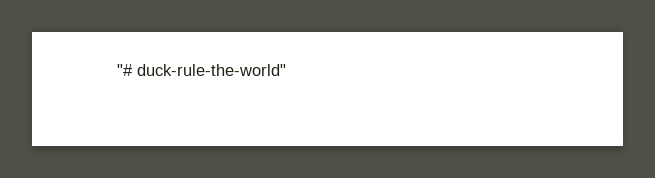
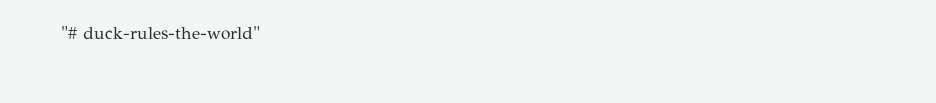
[137,64,286,76] duck-rule-the-world" -> [83,26,260,40] duck-rules-the-world"

